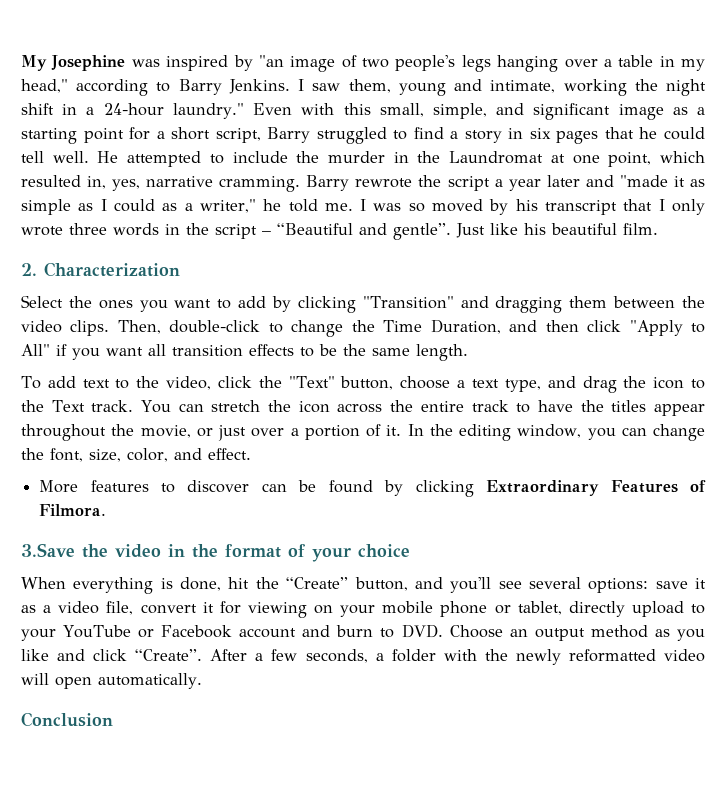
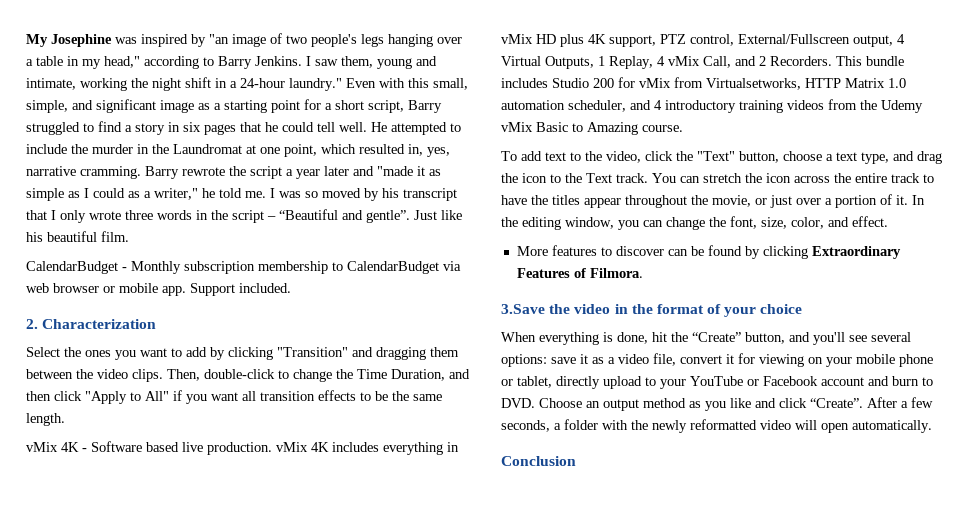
(658, 229) none -> [26,261,461,274] [26,283,291,296] // CalendarBudget - Monthly subscription membership to CalendarBudget via web browser or mobile app. Support included.
(468, 352) none -> [26,441,459,455] [501,34,905,47] [501,56,904,69] [501,77,906,90] [501,99,923,113] [501,122,683,135] // vMix 4K - Software based live production. vMix 4K includes everything in vMix HD plus 4K support, PTZ control, External/Fullscreen output, 4 Virtual Outputs, 1 Replay, 4 vMix Call, and 2 Recorders. This bundle includes Studio 200 for vMix from Virtualsetworks, HTTP Matrix 1.0 automation scheduler, and 4 introductory training videos from the Udemy vMix Basic to Amazing course.

